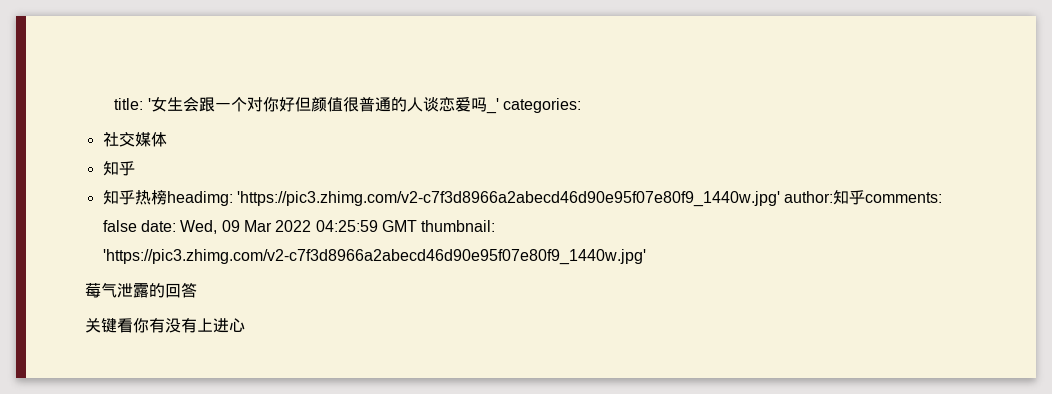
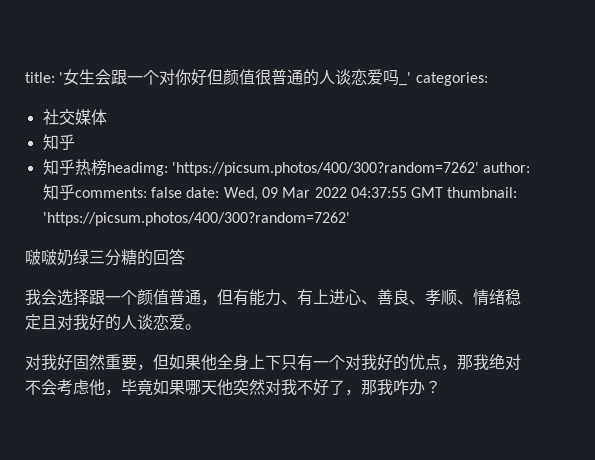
[236,191,780,207] 'https://pic3.zhimg.com/v2-c7f3d8966a2abecd46d90e95f07e80f9_1440w.jpg' -> [171,162,479,176] 'https://picsum.photos/400/300?random=7262'
[315,220,378,232] 04:25:59 -> [350,187,407,198] 04:37:55
[102,249,646,265] [85,282,197,298] [85,318,245,333] 'https://pic3.zhimg.com/v2-c7f3d8966a2abecd46d90e95f07e80f9_1440w.jpg' // 莓气泄露的回答 // 关键看你有没有上进心 -> [42,212,350,226] [25,249,185,266] [25,289,521,306] [25,314,201,331] [25,354,521,371] [25,379,441,396] 'https://picsum.photos/400/300?random=7262' // 啵啵奶绿三分糖的回答 // 我会选择跟一个颜值普通，但有能力、有上进心、善良、孝顺、情绪稳定且对我好的人谈恋爱。 // 对我好固然重要，但如果他全身上下只有一个对我好的优点，那我绝对不会考虑他，毕竟如果哪天他突然对我不好了，那我咋办？

